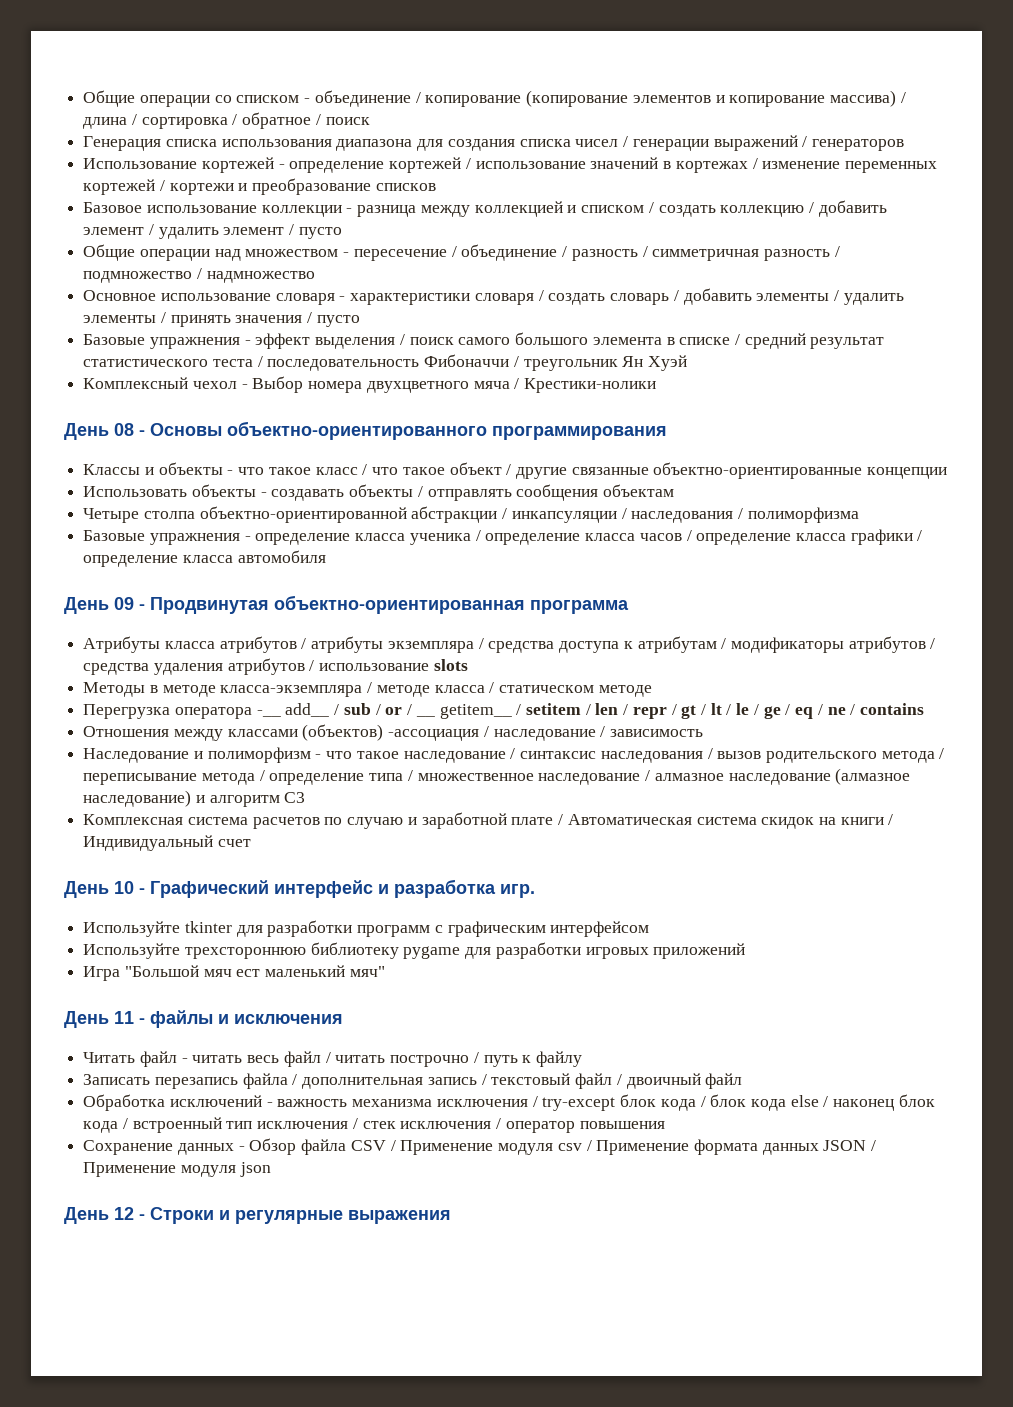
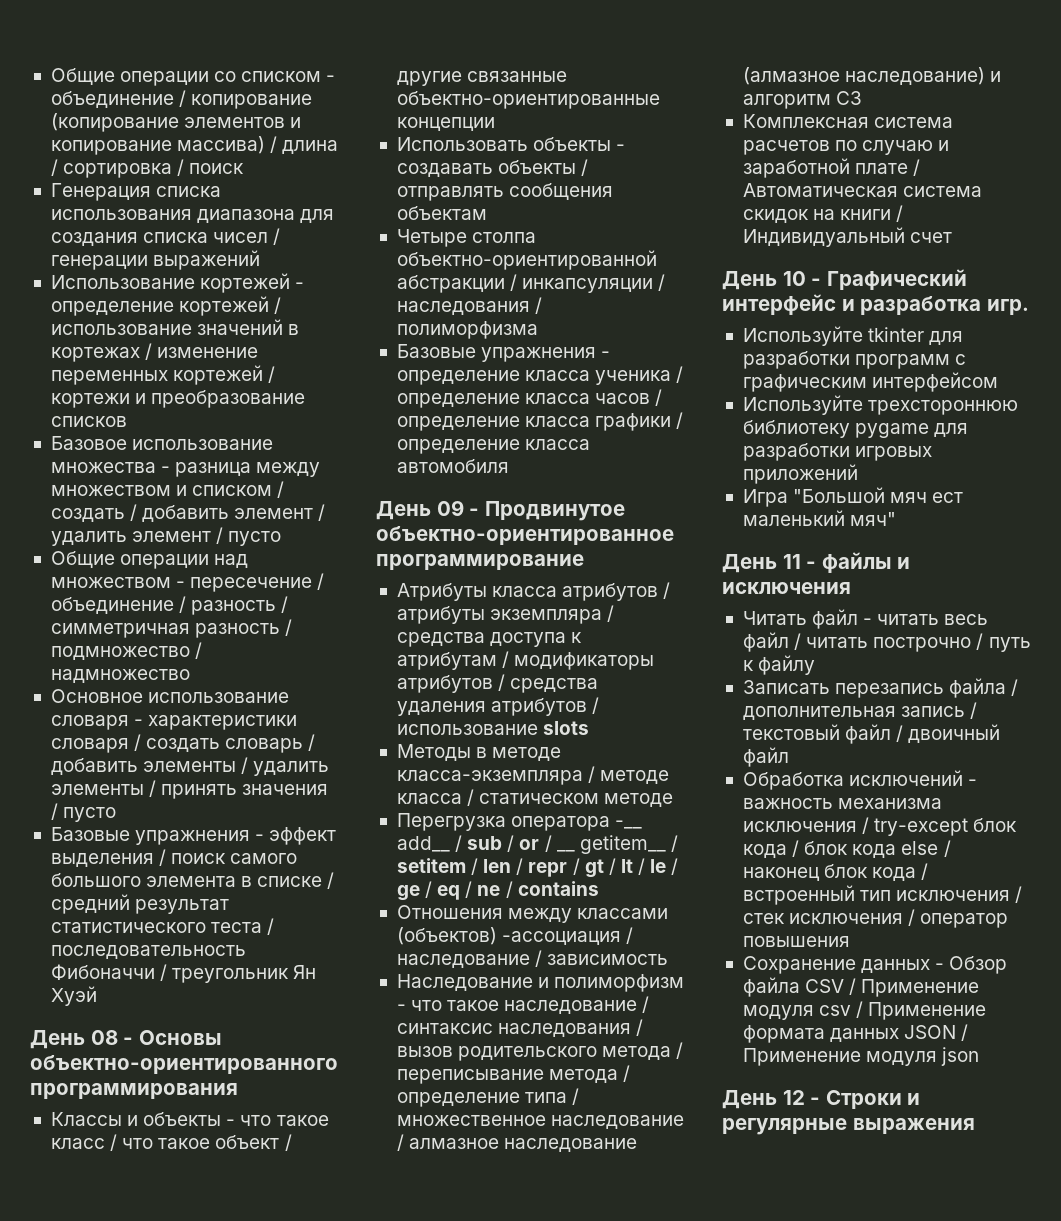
[242,112,321,129] обратное / -> (185, 167) none
[802,136,904,151] / генераторов -> (261, 260) none
[261,205,342,217] коллекции -> [50,462,156,473] множества
[474,201,563,217] коллекцией -> [50,485,171,496] множеством
[720,205,805,217] коллекцию -> (125, 515) none
[83,376,657,393] // Комплексный чехол - Выбор номера двухцветного мяча / Крестики-нолики -> (97, 996) none
[150,595,629,614] Продвинутая объектно-ориентированная программа -> [484,501,625,521] [376,526,674,545] [376,554,584,570] Продвинутое объектно-ориентированное программирование

